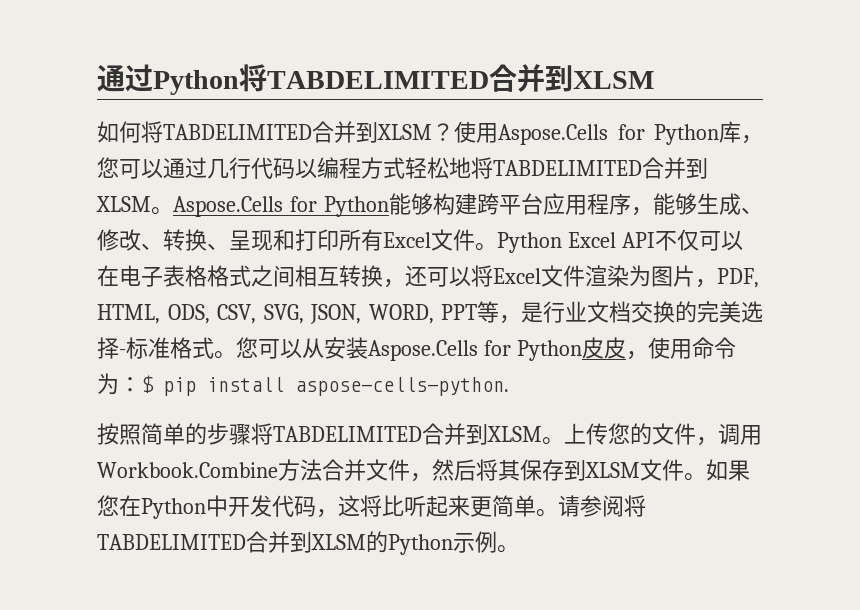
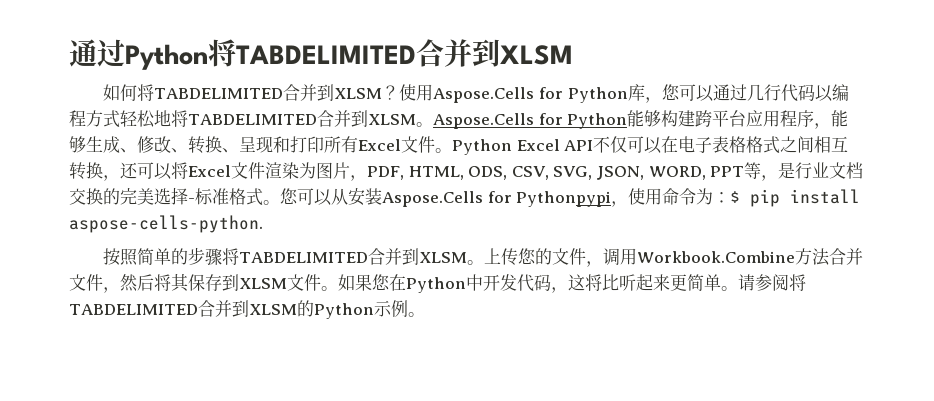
[516,337,626,361] Python皮皮 -> [516,191,612,207] Pythonpypi

